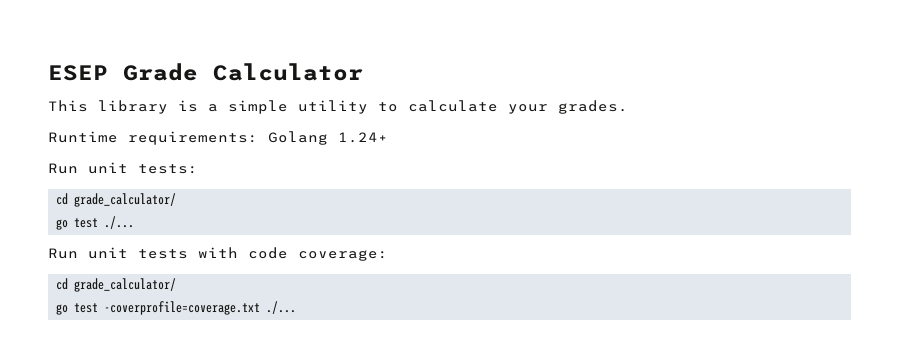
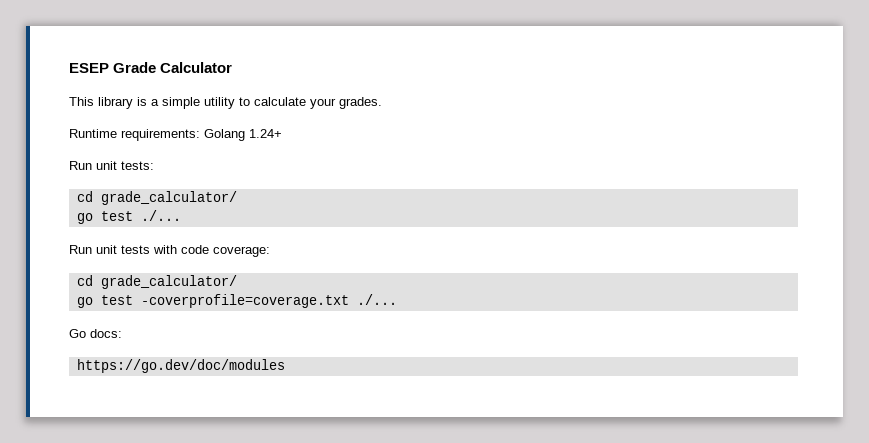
(297, 307) none -> [69,329,122,338] [76,359,285,373] // Go docs: // https://go.dev/doc/modules

